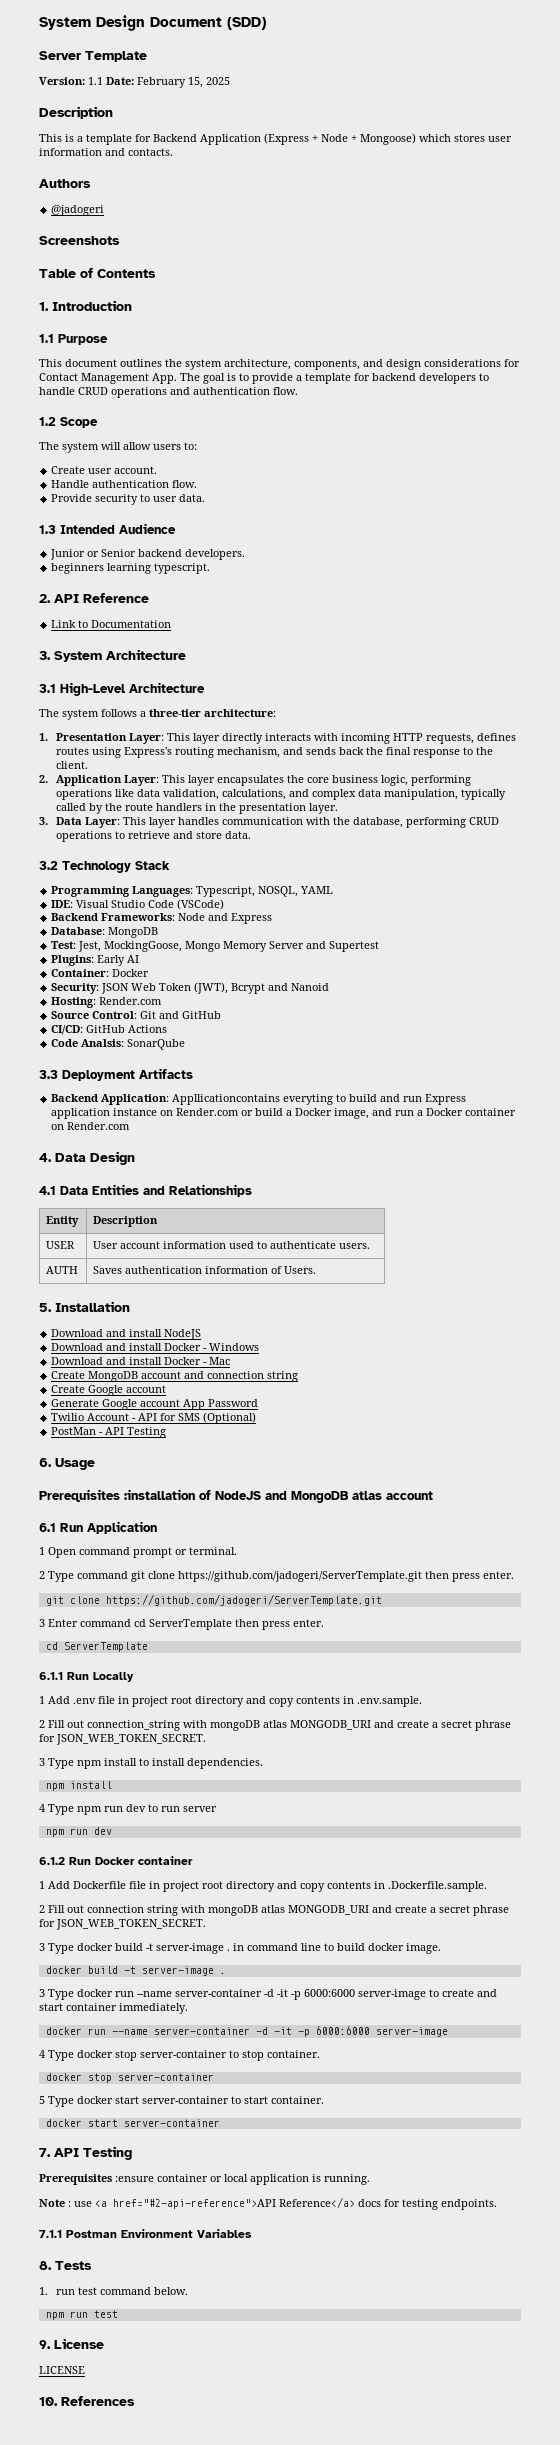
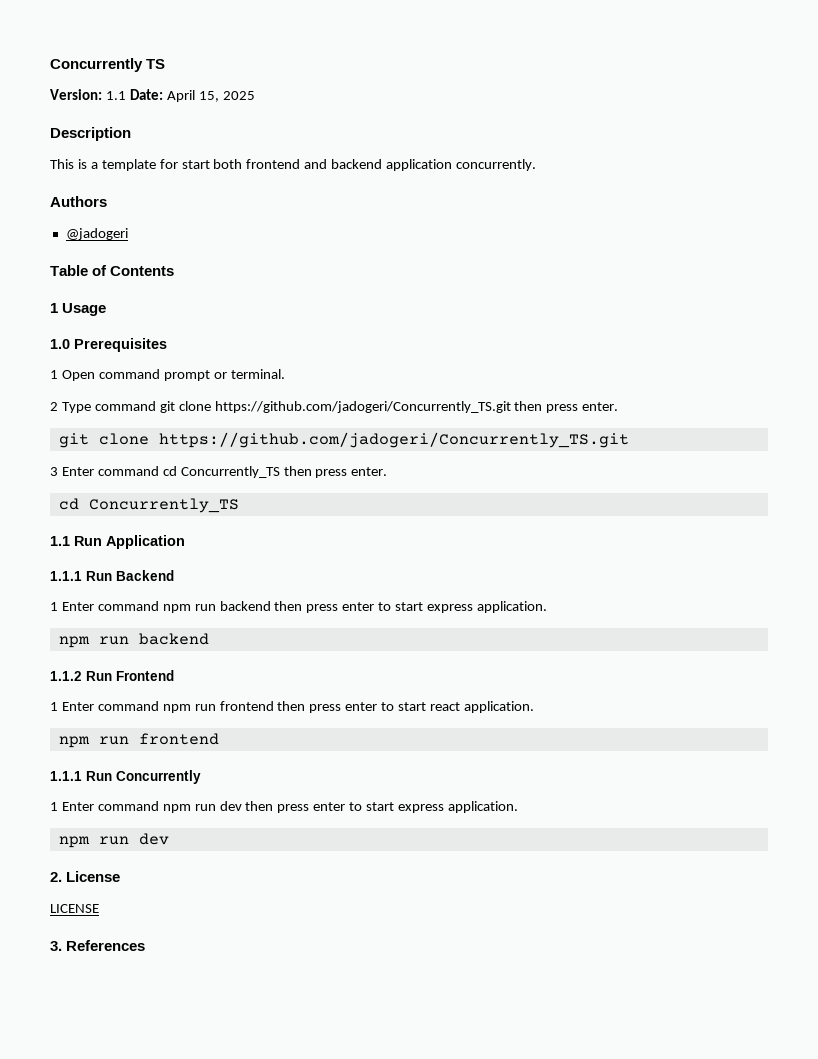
[39,15,266,31] [39,51,147,62] System Design Document (SDD) // Server Template -> [50,58,166,72] Concurrently TS
[137,77,186,88] February -> [166,90,195,102] April
[153,133,512,145] [39,148,173,156] Backend Application (Express + Node + Mongoose) which stores user information and contacts. -> [181,159,537,171] start both frontend and backend application concurrently.
[39,236,120,245] // Screenshots -> (128, 234) none
[39,300,132,311] [39,334,108,345] [39,359,520,370] [39,373,489,384] [39,387,298,398] [39,417,98,428] [39,442,197,453] [51,466,158,474] [51,480,198,488] [51,494,206,505] [39,523,176,534] [50,549,246,560] [51,563,211,574] [39,593,149,603] [51,620,172,628] [39,649,186,662] [39,682,205,696] [39,709,276,720] [39,733,517,744] [56,747,494,758] [56,761,89,769] [39,775,472,786] [56,789,507,800] [56,803,339,814] [39,817,500,828] [56,831,252,842] [39,861,170,873] [51,886,334,897] [51,899,225,910] [51,913,273,924] [51,927,159,938] [51,941,380,952] [51,955,140,966] [51,969,150,977] [51,982,330,994] [51,997,163,1008] [51,1011,222,1019] [51,1025,168,1035] [51,1039,186,1050] [39,1068,193,1081] [51,1094,467,1105] [51,1108,517,1119] [51,1122,131,1130] [39,1151,135,1165] [39,1184,252,1197] [46,1216,80,1227] [93,1216,159,1227] [46,1241,76,1249] [93,1241,371,1249] [46,1266,79,1274] [93,1266,317,1274] [39,1301,130,1312] [51,1329,202,1340] [51,1343,260,1351] [51,1357,231,1365] [51,1371,299,1382] [51,1385,167,1396] [51,1399,259,1410] [51,1412,257,1424] [51,1427,167,1438] [39,1458,52,1467] 1. Introduction // 1.1 Purpose // This document outlines the system architecture, components, and design considerations for Contact Management App. The goal is to provide a template for backend developers to handle CRUD operations and authentication flow. // 1.2 Scope // The system will allow users to: // Create user account. // Handle authentication flow. // Provide security to user data. // 1.3 Intended Audience // Junior or Senior backend developers. // beginners learning typescript. // 2. API Reference // Link to Documentation // 3. System Architecture // 3.1 High-Level Architecture // The system follows a three-tier architecture: // 1. Presentation Layer: This layer directly interacts with incoming HTTP requests, defines routes using Express's routing mechanism, and sends back the final response to the client. // 2. Application Layer: This layer encapsulates the core business logic, performing operations like data validation, calculations, and complex data manipulation, typically called by the route handlers in the presentation layer. // 3. Data Layer: This layer handles communication with the database, performing CRUD operations to retrieve and store data. // 3.2 Technology Stack // Programming Languages: Typescript, NOSQL, YAML // IDE: Visual Studio Code (VSCode) // Backend Frameworks: Node and Express // Database: MongoDB // Test: Jest, MockingGoose, Mongo Memory Server and Supertest // Plugins: Early AI // Container: Docker // Security: JSON Web Token (JWT), Bcrypt and Nanoid // Hosting: Render.com // Source Control: Git and GitHub // CI/CD: GitHub Actions // Code Analsis: SonarQube // 3.3 Deployment Artifacts // Backend Application: Appllicationcontains everyting to build and run Express application instance on Render.com or build a Docker image, and run a Docker container on Render.com // 4. Data Design // 4.1 Data Entities and Relationships // Entity | Description // USER | User account information used to authenticate users. // AUTH | Saves authentication information of Users. // 5. Installation // Download and install NodeJS // Download and install Docker - Windows // Download and install Docker - Mac // Create MongoDB account and connection string // Create Google account // Generate Google account App Password // Twilio Account - API for SMS (Optional) // PostMan - API Testing // 6. -> [50,303,58,313] 1
[39,1489,433,1503] [39,1521,157,1534] Prerequisites :installation of NodeJS and MongoDB atlas account // 6.1 Run Application -> [50,338,167,352] 1.0 Prerequisites
[178,1571,422,1582] https://github.com/jadogeri/ServerTemplate.git -> [214,401,511,413] https://github.com/jadogeri/Concurrently_TS.git
[105,1594,382,1606] https://github.com/jadogeri/ServerTemplate.git -> [158,432,629,448] https://github.com/jadogeri/Concurrently_TS.git
[149,1619,232,1630] ServerTemplate -> [180,466,280,478] Concurrently_TS
[63,1642,148,1652] [39,1672,134,1682] [39,1696,422,1707] [39,1720,511,1731] [39,1734,206,1745] [39,1758,263,1769] [45,1781,112,1791] [39,1804,217,1815] [45,1827,112,1837] [39,1856,193,1865] [39,1881,487,1892] [39,1905,509,1916] [39,1919,206,1930] [39,1943,441,1954] [45,1966,226,1976] [39,1989,497,2000] [39,2003,188,2014] [45,2026,448,2037] [39,2050,320,2061] [45,2073,214,2083] [39,2096,324,2107] [45,2119,220,2127] [39,2146,132,2160] [39,2174,370,2185] [39,2197,497,2210] [39,2229,252,2238] [39,2261,92,2270] [39,2287,189,2295] [45,2310,118,2320] [39,2340,51,2349] ServerTemplate // 6.1.1 Run Locally // 1 Add .env file in project root directory and copy contents in .env.sample. // 2 Fill out connection_string with mongoDB atlas MONGODB_URI and create a secret phrase for JSON_WEB_TOKEN_SECRET. // 3 Type npm install to install dependencies. // npm install // 4 Type npm run dev to run server // npm run dev // 6.1.2 Run Docker container // 1 Add Dockerfile file in project root directory and copy contents in .Dockerfile.sample. // 2 Fill out connection string with mongoDB atlas MONGODB_URI and create a secret phrase for JSON_WEB_TOKEN_SECRET. // 3 Type docker build -t server-image . in command line to build docker image. // docker build -t server-image . // 3 Type docker run --name server-container -d -it -p 6000:6000 server-image to create and start container immediately. // docker run --name server-container -d -it -p 6000:6000 server-image // 4 Type docker stop server-container to stop container. // docker stop server-container // 5 Type docker start server-container to start container. // docker start server-container // 7. API Testing // Prerequisites :ensure container or local application is running. // Note : use <a href="#2-api-reference">API Reference</a> docs for testing endpoints. // 7.1.1 Postman Environment Variables // 8. Tests // 1. run test command below. // npm run test // 9. -> [88,498,239,513] [50,535,185,549] [50,570,174,581] [50,601,547,613] [58,633,209,648] [50,670,174,681] [50,701,534,713] [58,733,219,748] [50,770,201,784] [50,801,518,813] [58,833,169,848] [50,872,62,882] Concurrently_TS // 1.1 Run Application // 1.1.1 Run Backend // 1 Enter command npm run backend then press enter to start express application. // npm run backend // 1.1.2 Run Frontend // 1 Enter command npm run frontend then press enter to start react application. // npm run frontend // 1.1.1 Run Concurrently // 1 Enter command npm run dev then press enter to start express application. // npm run dev // 2.
[39,2397,58,2406] 10. -> [50,941,62,951] 3.

